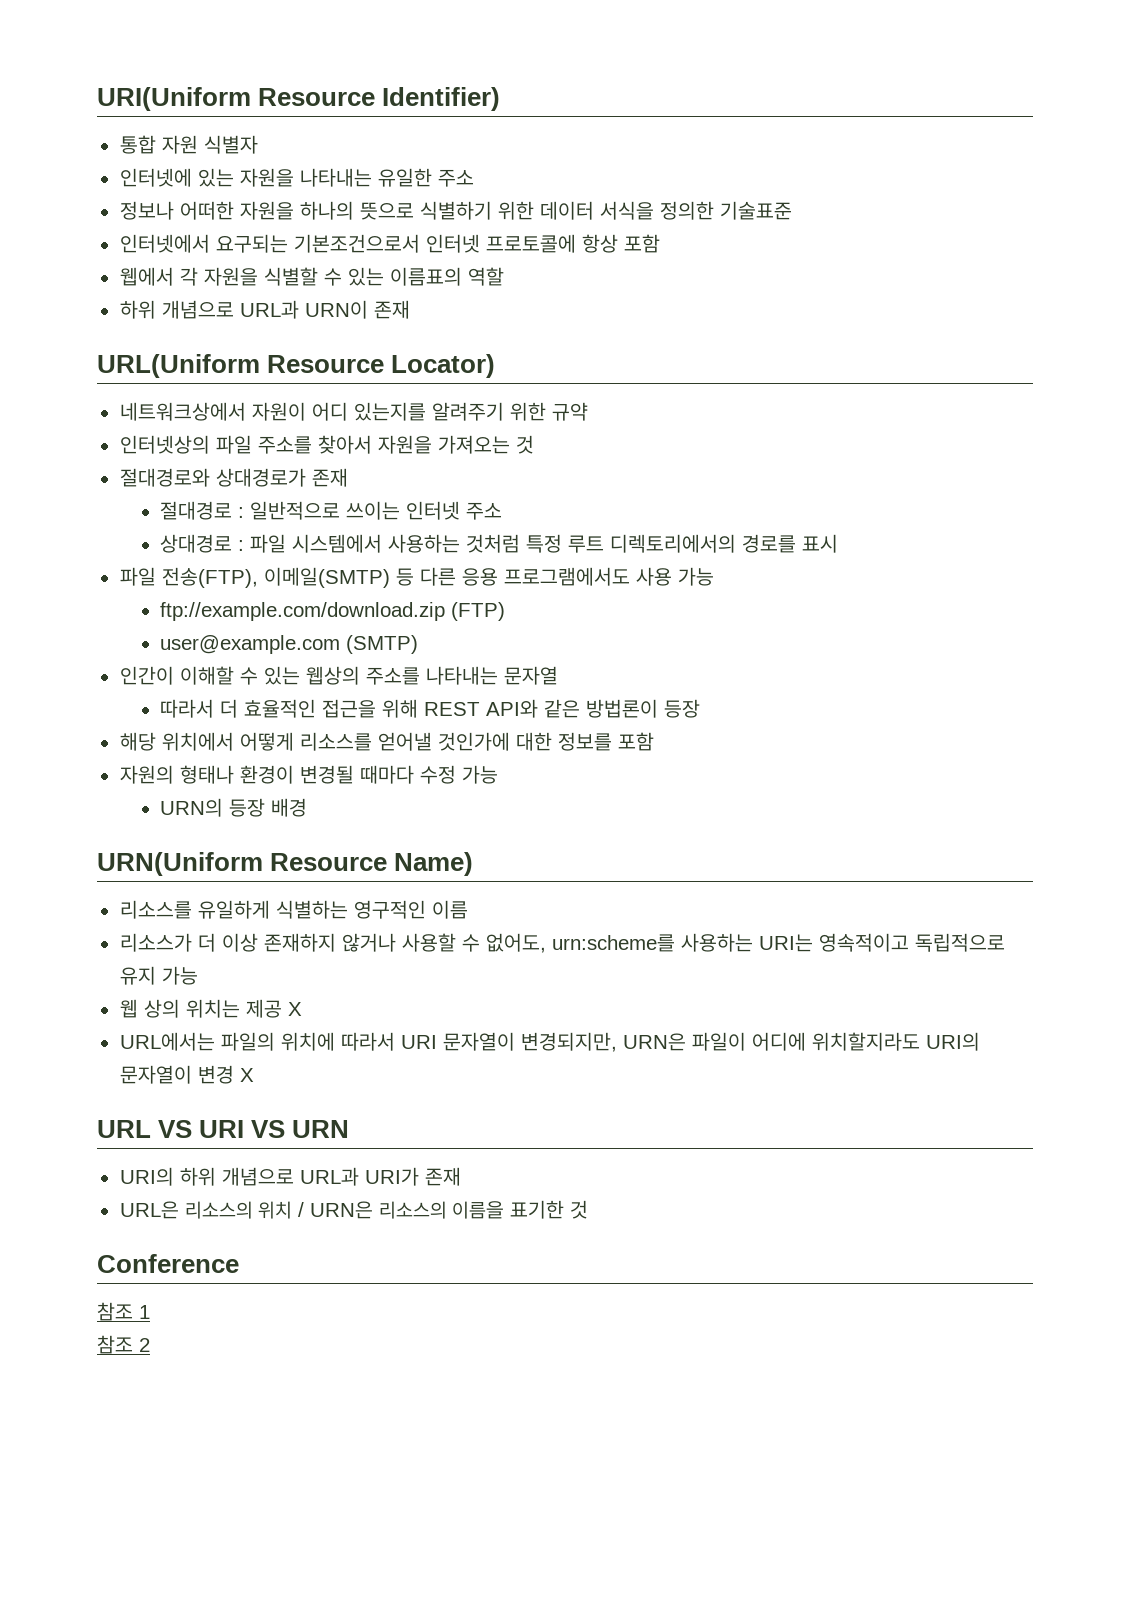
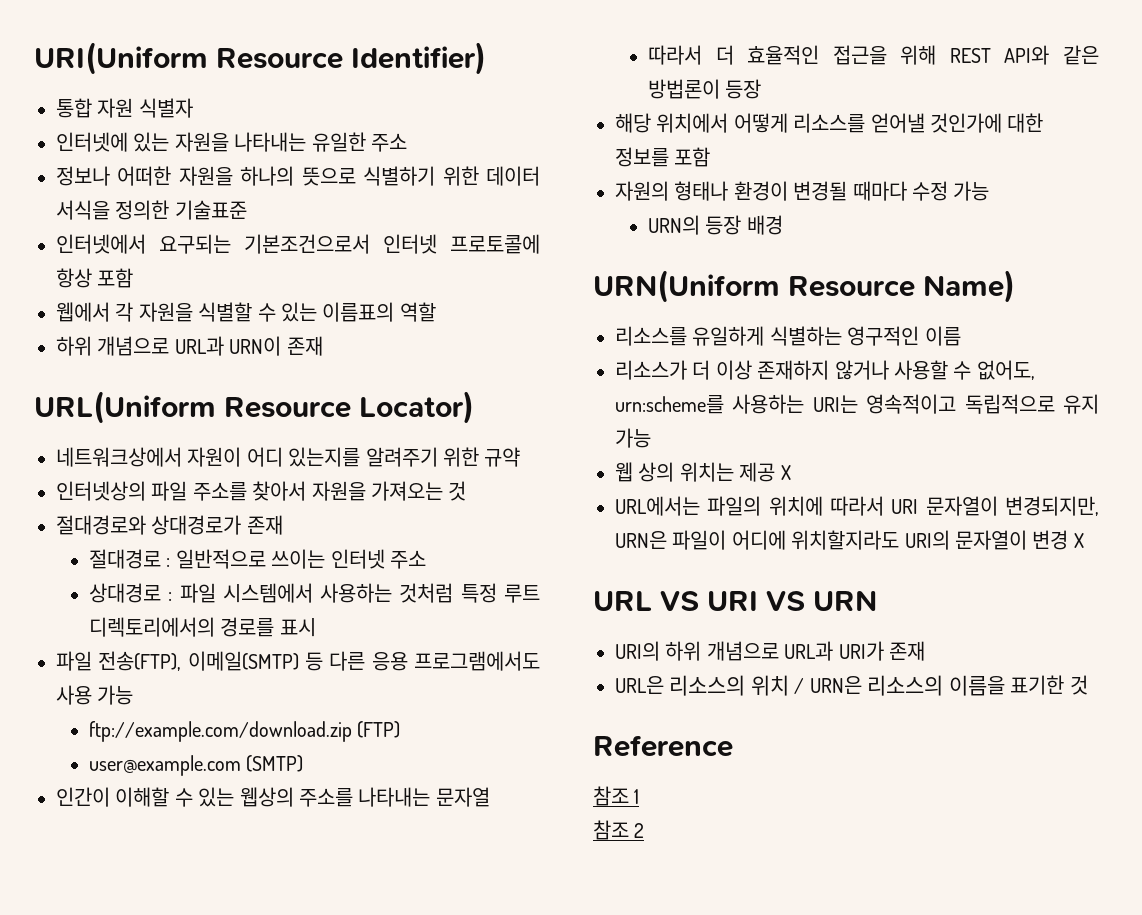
[97,1254,239,1273] Conference -> [593,735,733,757] Reference

